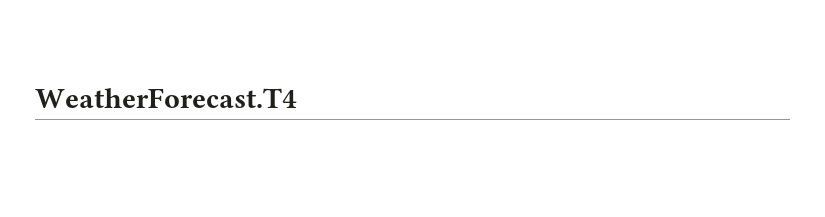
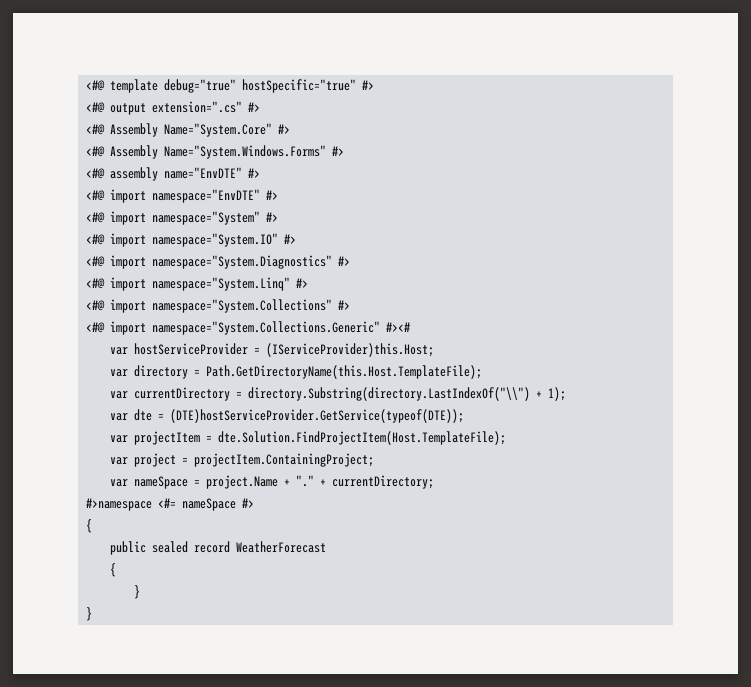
[35,88,297,108] WeatherForecast.T4 -> [86,79,375,93] [86,101,261,115] [86,123,291,137] [86,145,345,159] [86,167,261,181] [86,189,279,203] [86,211,279,225] [86,233,297,247] [86,255,351,269] [86,277,309,291] [86,299,351,313] [86,321,411,335] [110,343,435,357] [110,365,483,379] [110,387,567,401] [110,409,465,423] [110,431,507,445] [110,453,375,467] [110,475,435,489] [86,498,255,511] [86,519,93,533] [110,541,327,555] [110,563,117,577] [134,585,141,599] [86,607,93,621] <#@ template debug="true" hostSpecific="true" #> // <#@ output extension=".cs" #> // <#@ Assembly Name="System.Core" #> // <#@ Assembly Name="System.Windows.Forms" #> // <#@ assembly name="EnvDTE" #> // <#@ import namespace="EnvDTE" #> // <#@ import namespace="System" #> // <#@ import namespace="System.IO" #> // <#@ import namespace="System.Diagnostics" #> // <#@ import namespace="System.Linq" #> // <#@ import namespace="System.Collections" #> // <#@ import namespace="System.Collections.Generic" #><# // var hostServiceProvider = (IServiceProvider)this.Host; // var directory = Path.GetDirectoryName(this.Host.TemplateFile); // var currentDirectory = directory.Substring(directory.LastIndexOf("\\") + 1); // var dte = (DTE)hostServiceProvider.GetService(typeof(DTE)); // var projectItem = dte.Solution.FindProjectItem(Host.TemplateFile); // var project = projectItem.ContainingProject; // var nameSpace = project.Name + "." + currentDirectory; // #>namespace <#= nameSpace #> // { // public sealed record WeatherForecast // { // } // }

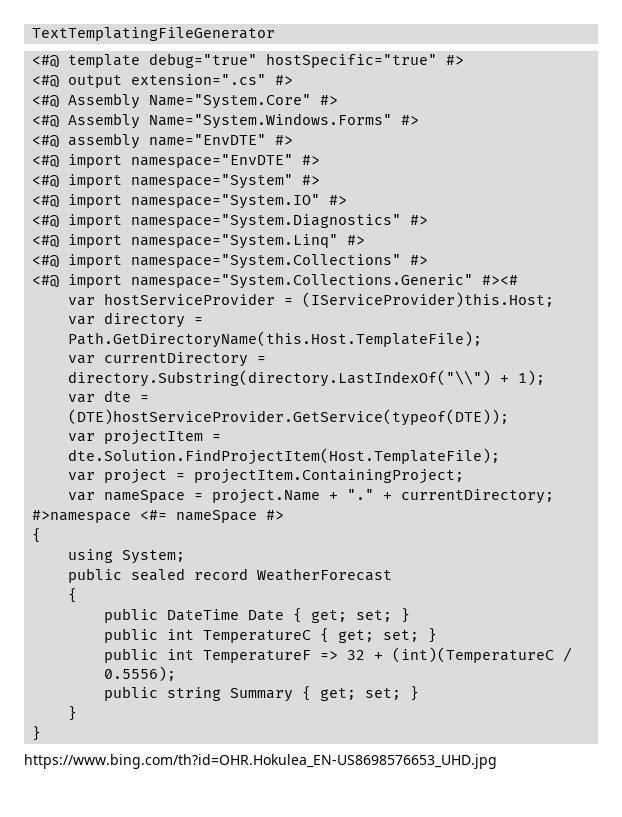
(86, 85) none -> [32,27,276,41] TextTemplatingFileGenerator //
(93, 526) none -> [68,549,186,564] // using System;
[134,585,141,599] [86,607,93,621] } // } -> [104,608,411,623] [104,628,438,643] [104,647,573,663] [104,666,177,682] [104,686,420,702] [68,706,78,721] [32,726,42,741] [24,754,497,769] public DateTime Date { get; set; } // public int TemperatureC { get; set; } // public int TemperatureF => 32 + (int)(TemperatureC / 0.5556); // public string Summary { get; set; } // } // } // https://www.bing.com/th?id=OHR.Hokulea_EN-US8698576653_UHD.jpg

